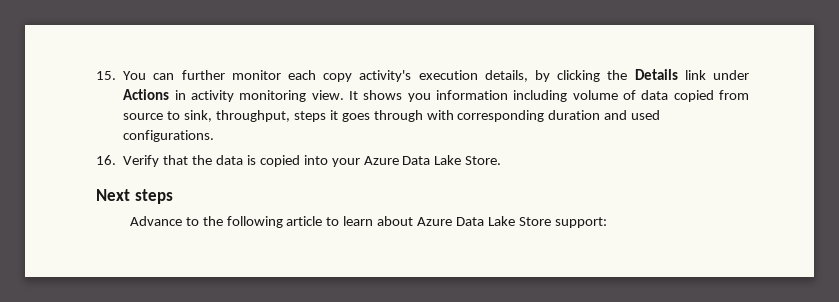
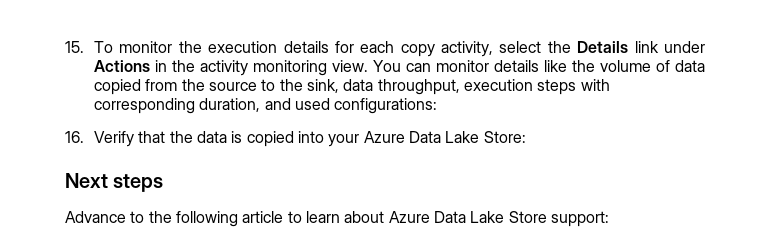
[123,70,601,82] You can further monitor each copy activity's execution details, by clicking -> [93,41,542,57] To monitor the execution details for each copy activity, select
(186, 95) none -> [171,60,195,72] the
[348,90,568,102] It shows you information including -> [372,60,595,72] You can monitor details like the
(749, 95) none -> [181,79,205,91] the
[184,110,423,122] sink, throughput, steps it goes through -> [279,79,577,95] the sink, data throughput, execution steps
[548,110,601,120] duration -> [199,98,261,112] duration,
[123,130,215,142] configurations. -> [334,98,438,114] configurations:
[465,156,502,165] Store. -> [483,131,526,143] Store:

